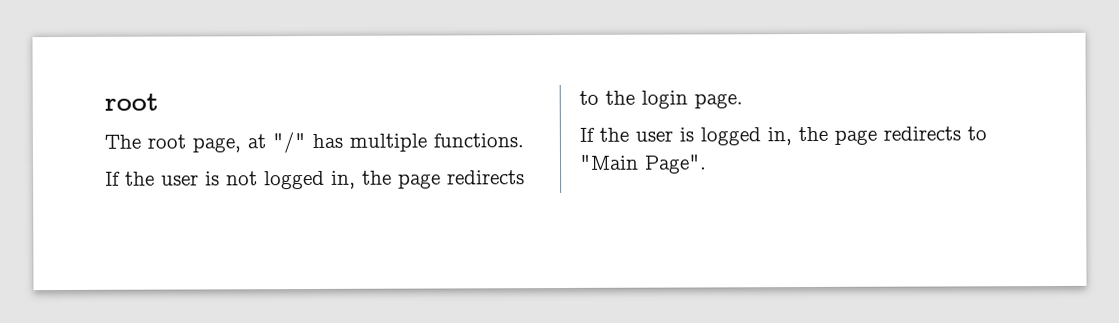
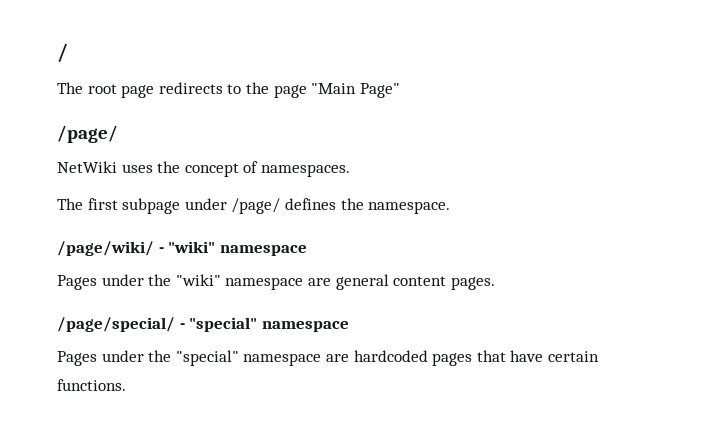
[104,93,159,111] root -> [57,43,68,63] /
[192,132,524,154] [105,170,525,190] [579,90,743,109] [579,126,987,146] [579,154,707,174] page, at "/" has multiple functions. // If the user is not logged in, the page redirects to the login page. // If the user is logged in, the page redirects to "Main Page". -> [121,82,400,98] [57,125,118,143] [57,161,350,177] [57,198,451,214] [57,241,307,256] [57,274,495,290] [57,317,349,332] [57,350,599,366] [57,379,126,391] page redirects to the page "Main Page" // /page/ // NetWiki uses the concept of namespaces. // The first subpage under /page/ defines the namespace. // /page/wiki/ - "wiki" namespace // Pages under the "wiki" namespace are general content pages. // /page/special/ - "special" namespace // Pages under the "special" namespace are hardcoded pages that have certain functions.

